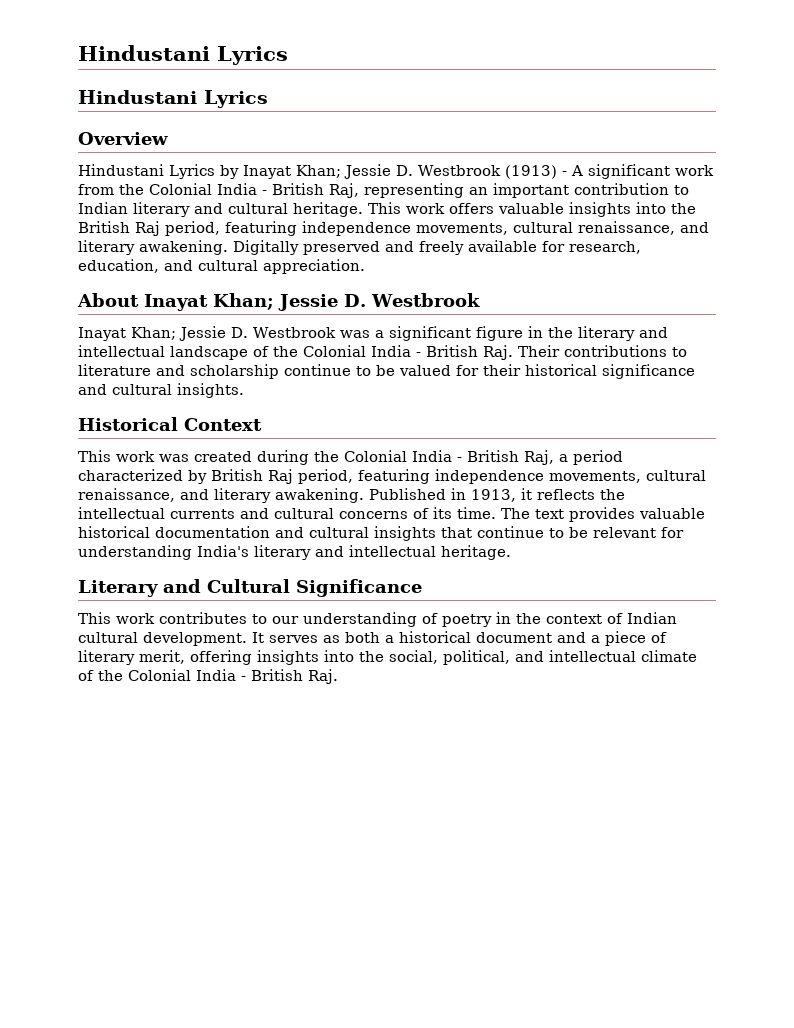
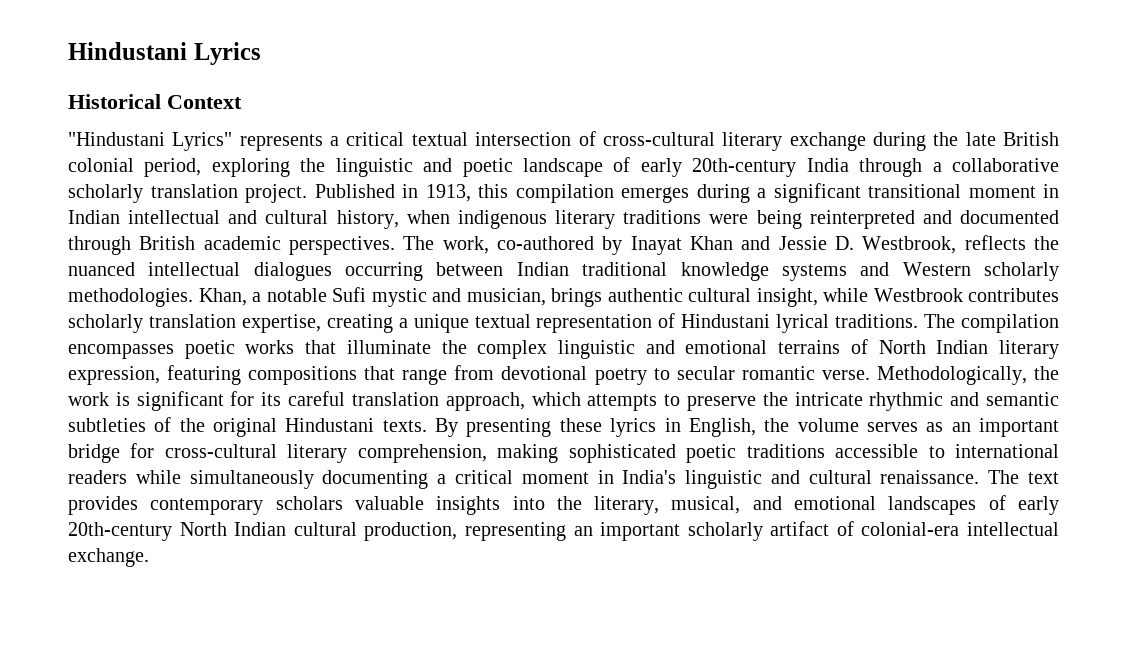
[78,45,288,65] [78,90,268,108] [78,132,168,145] [78,164,714,179] [78,183,689,198] [78,202,696,217] [78,221,709,236] [78,240,641,255] [78,259,365,274] [77,293,480,311] [78,326,668,341] [78,345,687,360] [78,364,695,379] [78,383,244,398] [78,417,262,431] [78,450,623,465] [78,469,706,484] [78,488,625,503] [78,507,705,522] [78,526,684,541] [78,545,511,560] [78,579,422,597] [78,612,677,627] [78,631,667,646] [78,650,697,665] [78,669,338,684] Hindustani Lyrics // Hindustani Lyrics // Overview // Hindustani Lyrics by Inayat Khan; Jessie D. Westbrook (1913) - A significant work from the Colonial India - British Raj, representing an important contribution to Indian literary and cultural heritage. This work offers valuable insights into the British Raj period, featuring independence movements, cultural renaissance, and literary awakening. Digitally preserved and freely available for research, education, and cultural appreciation. // About Inayat Khan; Jessie D. Westbrook // Inayat Khan; Jessie D. Westbrook was a significant figure in the literary and intellectual landscape of the Colonial India - British Raj. Their contributions to literature and scholarship continue to be valued for their historical significance and cultural insights. // Historical Context // This work was created during the Colonial India - British Raj, a period characterized by British Raj period, featuring independence movements, cultural renaissance, and literary awakening. Published in 1913, it reflects the intellectual currents and cultural concerns of its time. The text provides valuable historical documentation and cultural insights that continue to be relevant for understanding India's literary and intellectual heritage. // Literary and Cultural Significance // This work contributes to our understanding of poetry in the context of Indian cultural development. It serves as both a historical document and a piece of literary merit, offering insights into the social, political, and intellectual climate of the Colonial India - British Raj. -> [68,42,261,65] [68,94,242,109] [68,131,1059,151] [68,157,1059,177] [68,183,1059,203] [68,210,1059,229] [68,235,1060,255] [68,262,1059,281] [68,287,1059,307] [68,313,1059,333] [68,339,1059,359] [68,365,1060,385] [68,391,1059,411] [68,417,1060,437] [68,443,1059,463] [68,470,1060,489] [68,495,1059,515] [68,521,1059,541] [68,548,149,567] Hindustani Lyrics // Historical Context // "Hindustani Lyrics" represents a critical textual intersection of cross-cultural literary exchange during the late British colonial period, exploring the linguistic and poetic landscape of early 20th-century India through a collaborative scholarly translation project. Published in 1913, this compilation emerges during a significant transitional moment in Indian intellectual and cultural history, when indigenous literary traditions were being reinterpreted and documented through British academic perspectives. The work, co-authored by Inayat Khan and Jessie D. Westbrook, reflects the nuanced intellectual dialogues occurring between Indian traditional knowledge systems and Western scholarly methodologies. Khan, a notable Sufi mystic and musician, brings authentic cultural insight, while Westbrook contributes scholarly translation expertise, creating a unique textual representation of Hindustani lyrical traditions. The compilation encompasses poetic works that illuminate the complex linguistic and emotional terrains of North Indian literary expression, featuring compositions that range from devotional poetry to secular romantic verse. Methodologically, the work is significant for its careful translation approach, which attempts to preserve the intricate rhythmic and semantic subtleties of the original Hindustani texts. By presenting these lyrics in English, the volume serves as an important bridge for cross-cultural literary comprehension, making sophisticated poetic traditions accessible to international readers while simultaneously documenting a critical moment in India's linguistic and cultural renaissance. The text provides contemporary scholars valuable insights into the literary, musical, and emotional landscapes of early 20th-century North Indian cultural production, representing an important scholarly artifact of colonial-era intellectual exchange.

